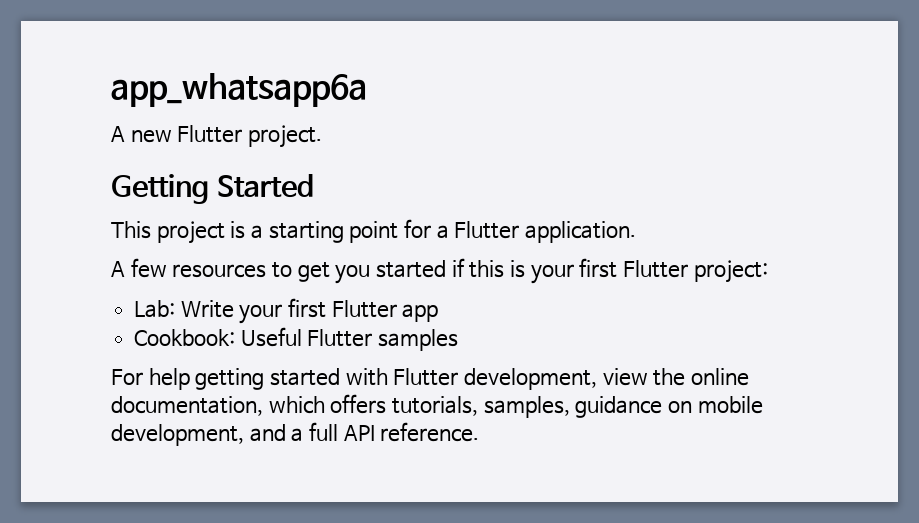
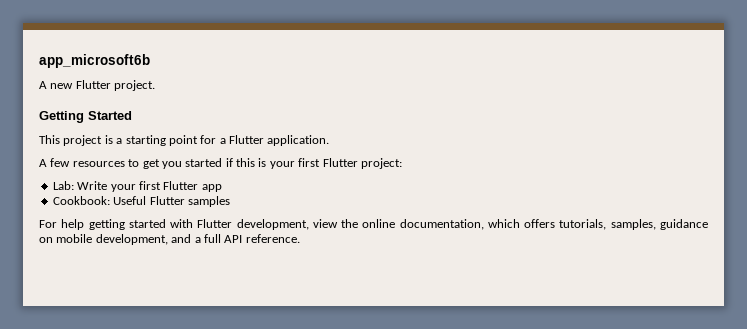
[111,73,367,107] app_whatsapp6a -> [39,54,150,68] app_microsoft6b

